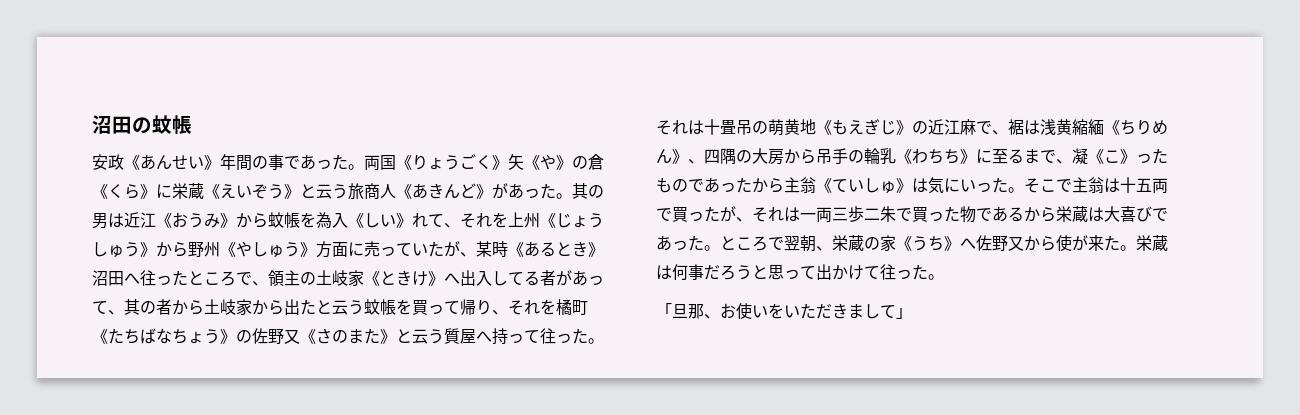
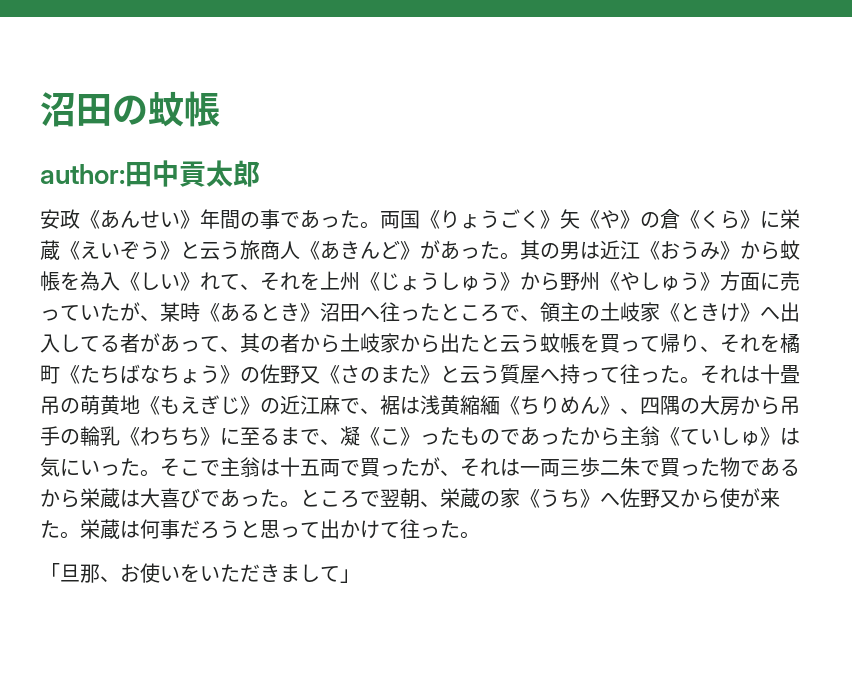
(192, 124) none -> [40,160,260,187] // author:田中貢太郎

